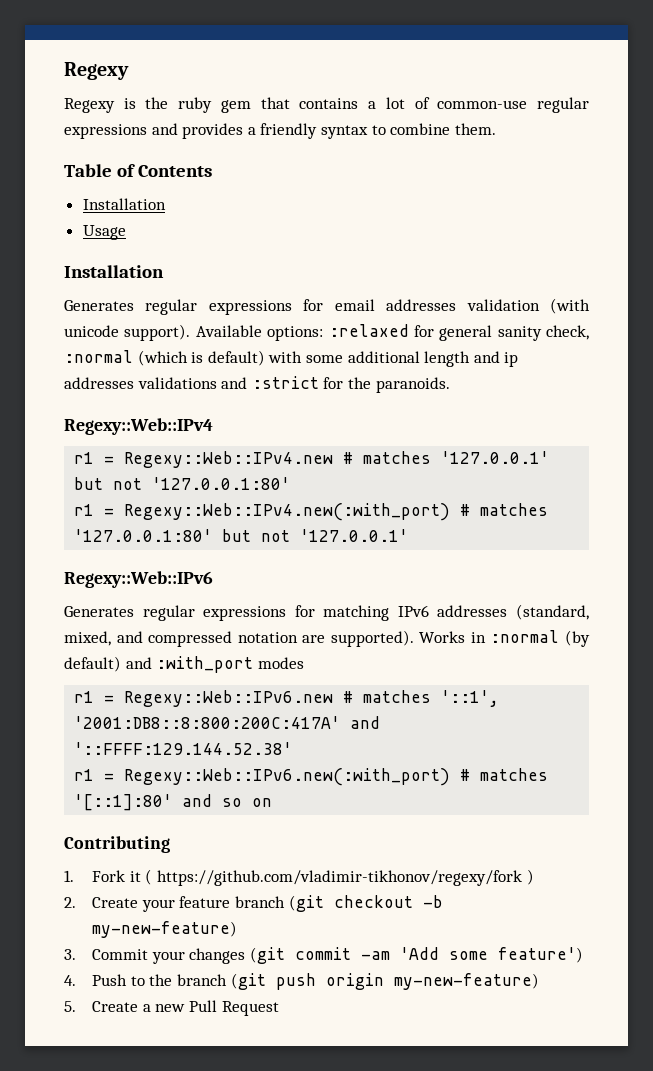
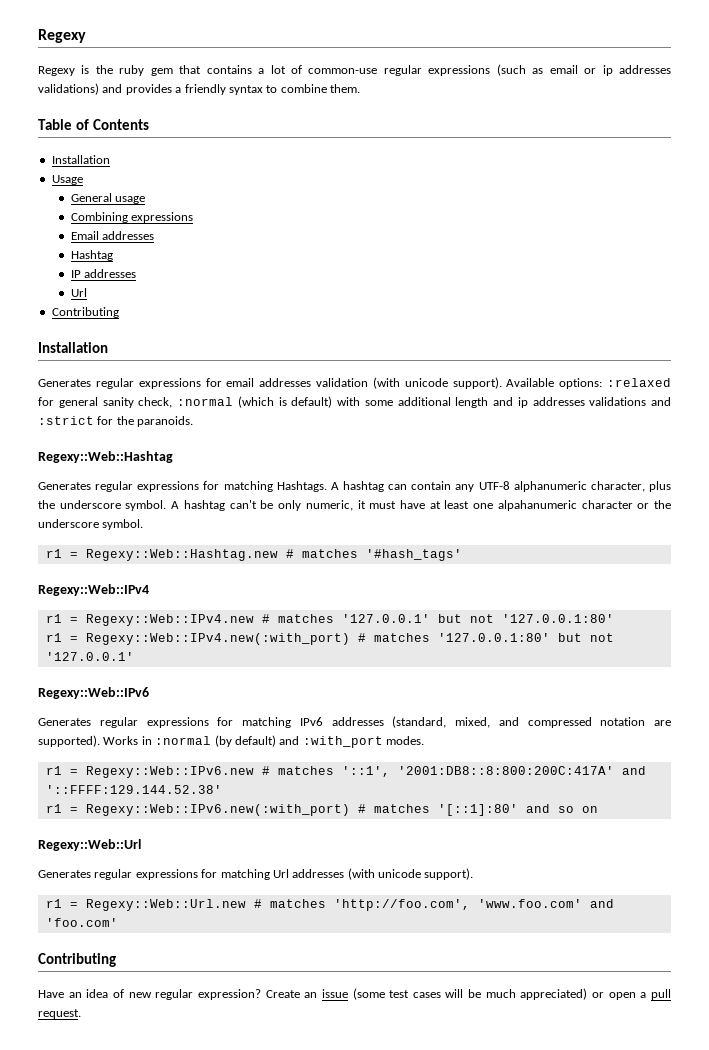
(147, 131) none -> [496,64,672,76] [38,83,99,95] (such as email or ip addresses validations)
(126, 232) none -> [70,193,146,204] [70,212,194,223] [70,231,155,240] [70,250,113,261] [70,269,137,278] [70,288,87,297] [51,307,119,318] // General usage // Combining expressions // Email addresses // Hashtag // IP addresses // Url // Contributing
(450, 385) none -> [38,451,173,463] [38,481,671,492] [38,500,671,511] [38,519,144,530] [45,549,462,561] // Regexy::Web::Hashtag // Generates regular expressions for matching Hashtags. A hashtag can contain any UTF-8 alphanumeric character, plus the underscore symbol. A hashtag can't be only numeric, it must have at least one alpahanumeric character or the underscore symbol. // r1 = Regexy::Web::Hashtag.new # matches '#hash_tags'
[257,657,304,669] modes -> [386,736,424,745] modes.
[64,836,170,853] [64,869,534,886] [64,895,443,912] [92,921,238,938] [64,947,584,964] [64,973,539,990] [64,1000,279,1016] Contributing // 1. Fork it ( https://github.com/vladimir-tikhonov/regexy/fork ) // 2. Create your feature branch (git checkout -b my-new-feature) // 3. Commit your changes (git commit -am 'Add some feature') // 4. Push to the branch (git push origin my-new-feature) // 5. Create a new Pull Request -> [38,839,141,851] [38,868,474,880] [45,899,614,911] [45,918,118,927] [38,953,116,967] [38,988,671,1000] [38,1009,81,1019] Regexy::Web::Url // Generates regular expressions for matching Url addresses (with unicode support). // r1 = Regexy::Web::Url.new # matches 'http://foo.com', 'www.foo.com' and 'foo.com' // Contributing // Have an idea of new regular expression? Create an issue (some test cases will be much appreciated) or open a pull request.

